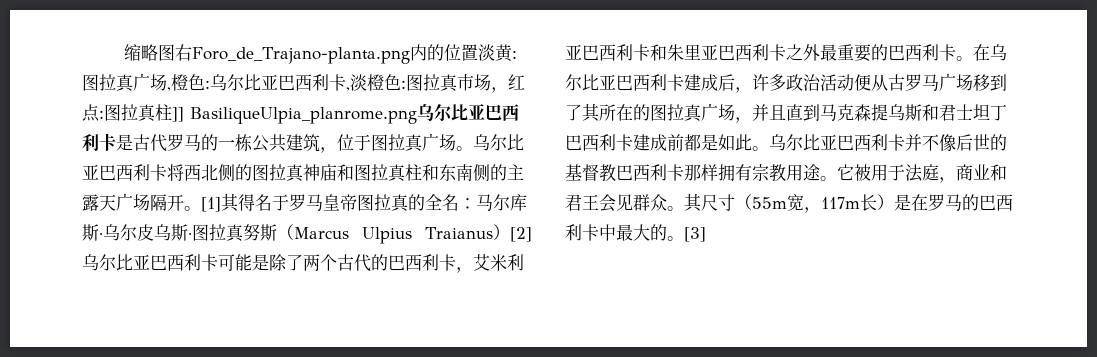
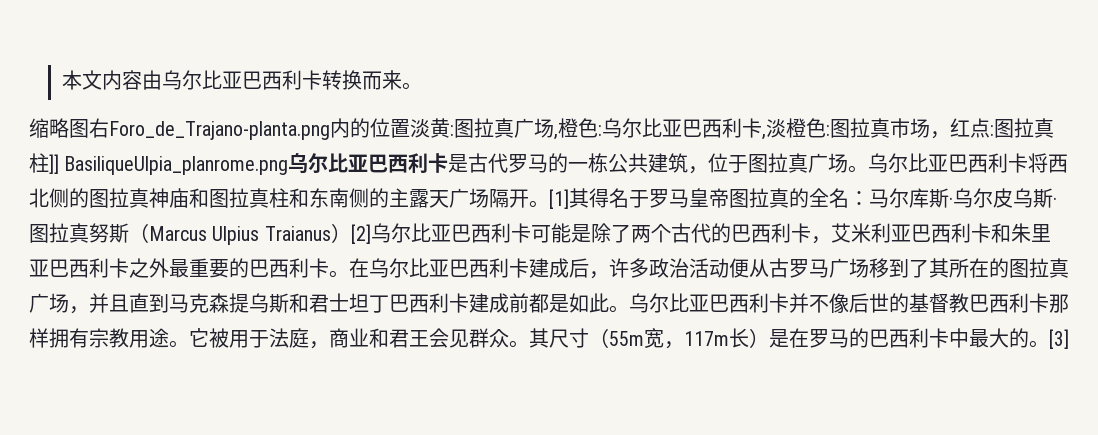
(124, 52) none -> [61,70,422,90] 本文内容由乌尔比亚巴西利卡转换而来。 //

